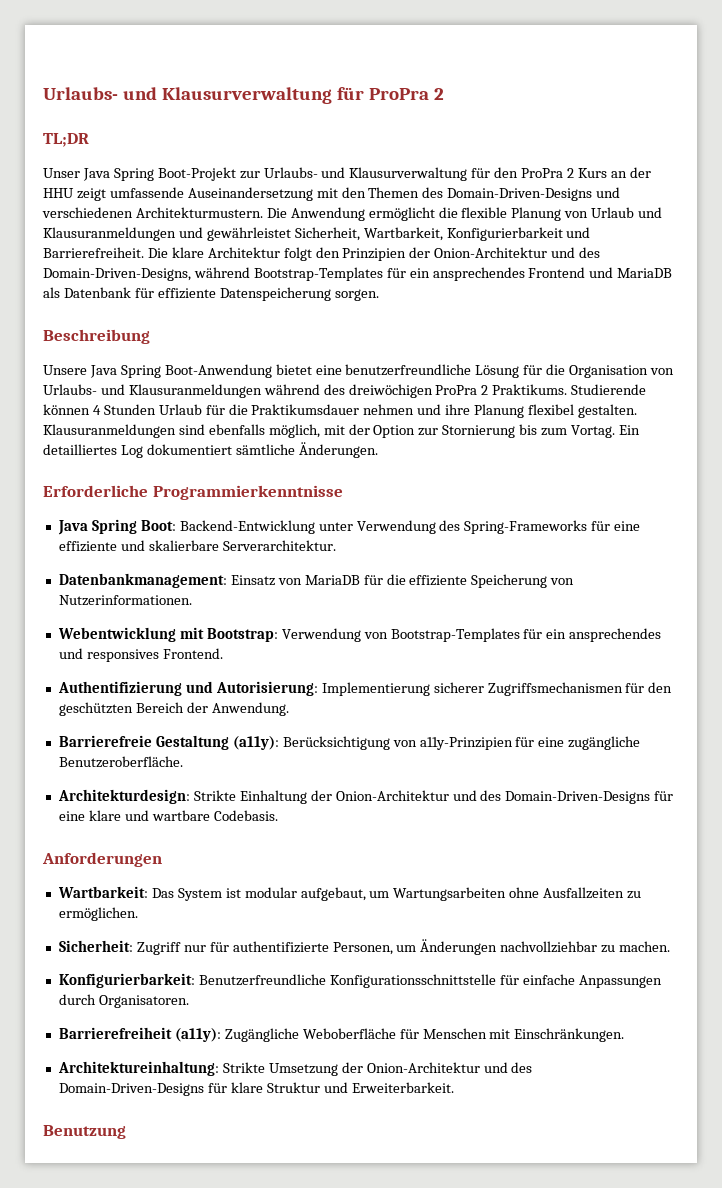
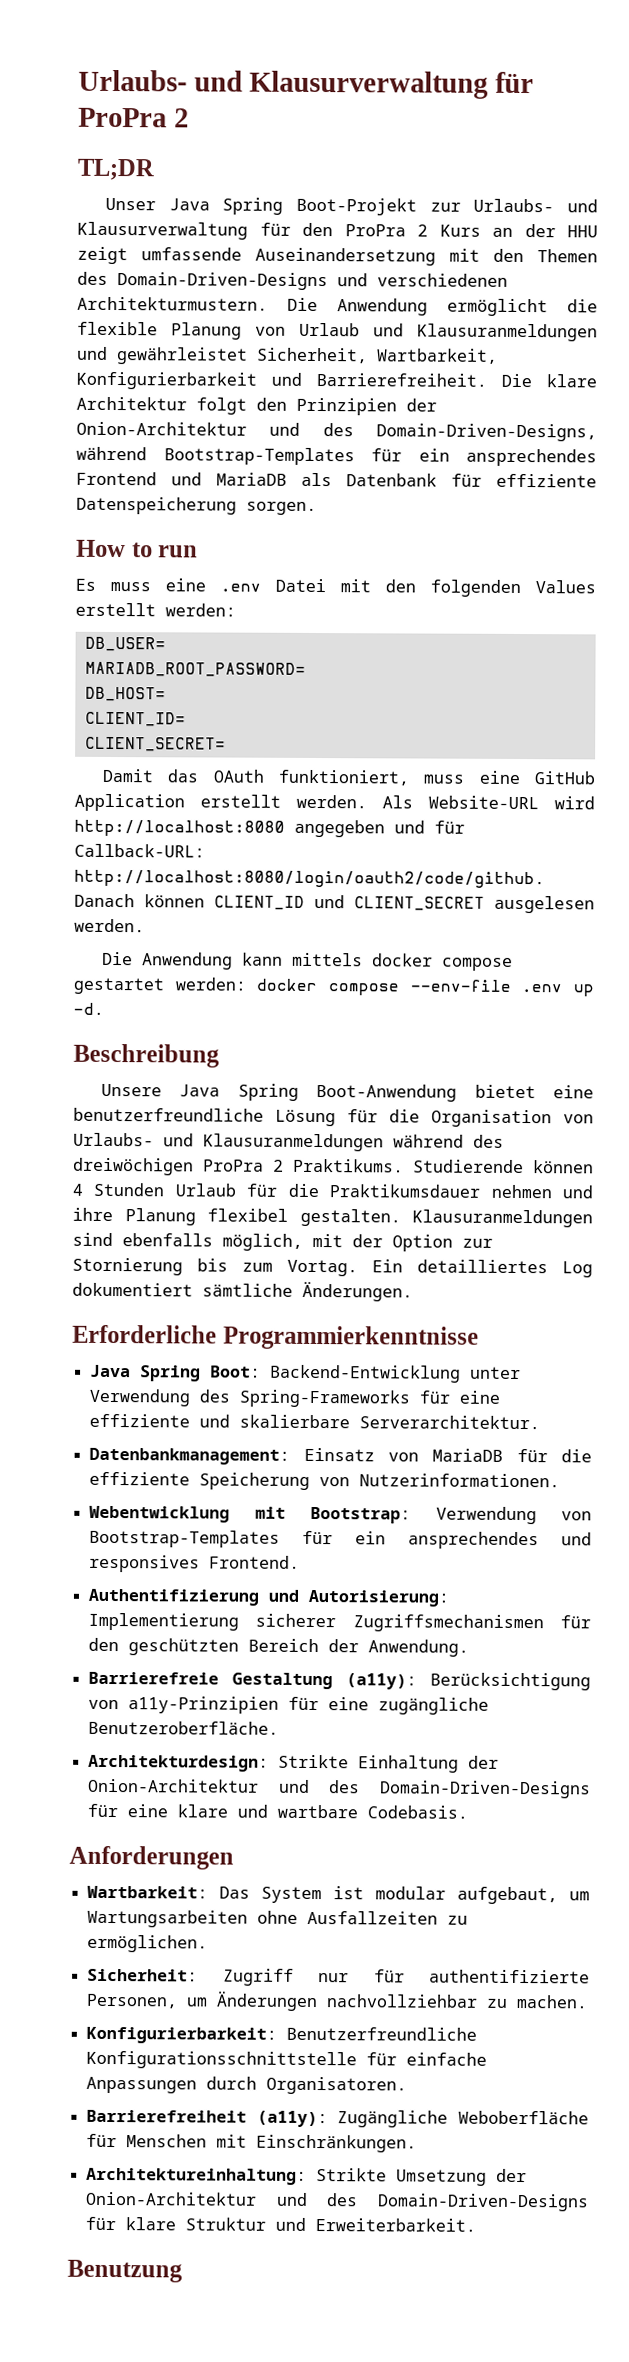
(379, 295) none -> [76,539,199,558] [75,578,596,598] [75,602,236,617] [84,636,166,652] [84,661,306,677] [84,686,166,702] [84,711,186,727] [84,736,226,752] [101,768,596,786] [74,793,595,812] [74,819,465,838] [74,843,205,858] [74,869,545,889] [74,893,595,914] [74,918,145,933] [101,951,513,971] [73,977,594,997] [73,1002,104,1015] // How to run // Es muss eine .env Datei mit den folgenden Values erstellt werden: // DB_USER= // MARIADB_ROOT_PASSWORD= // DB_HOST= // CLIENT_ID= // CLIENT_SECRET= // Damit das OAuth funktioniert, muss eine GitHub Application erstellt werden. Als Website-URL wird http://localhost:8080 angegeben und für Callback-URL: http://localhost:8080/login/oauth2/code/github. Danach können CLIENT_ID und CLIENT_SECRET ausgelesen werden. // Die Anwendung kann mittels docker compose gestartet werden: docker compose --env-file .env up -d.

